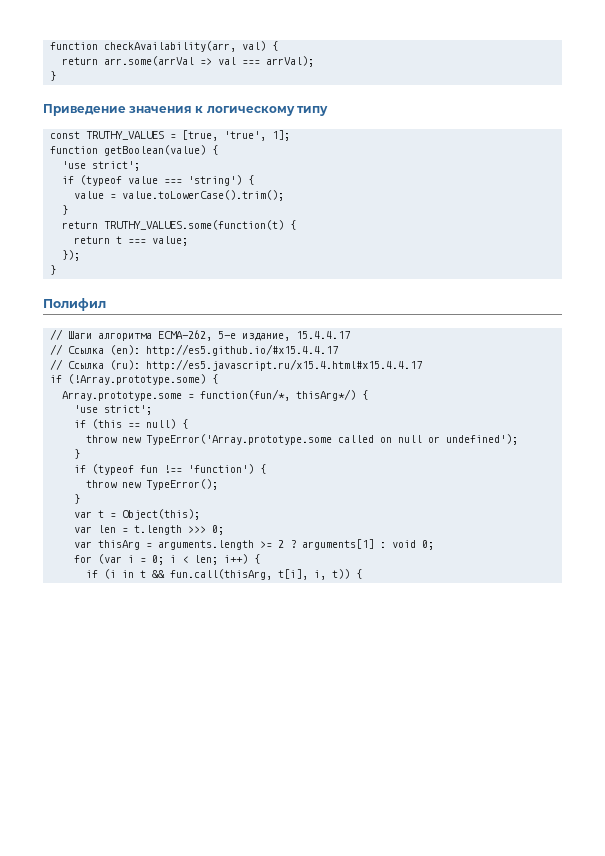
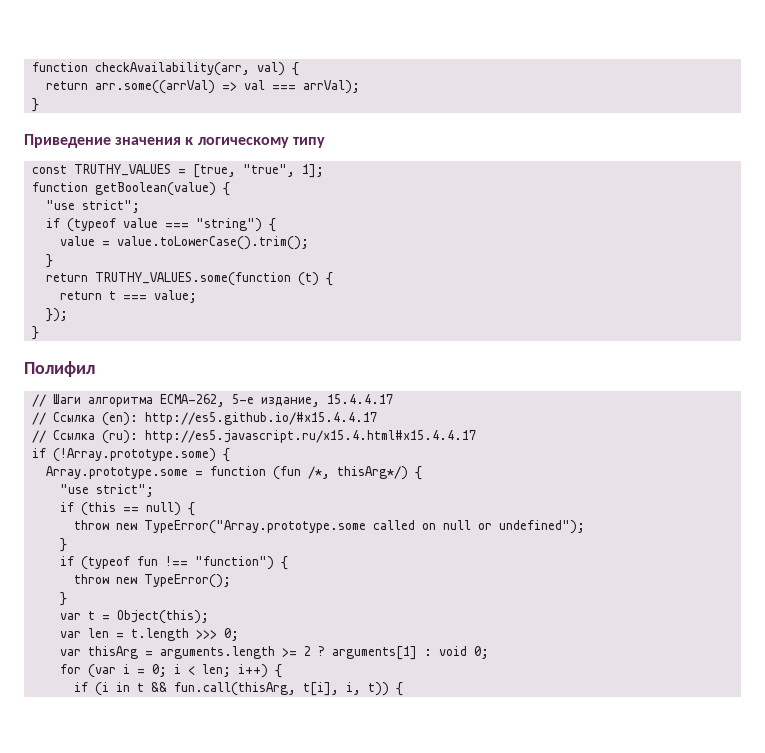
[103,56,194,66] arr.some(arrVal -> [95,80,216,94] arr.some((arrVal)
[223,131,266,141] 'true', -> [243,164,296,177] "true",
[61,161,140,171] 'use strict'; -> [46,200,141,213] "use strict";
[187,175,242,186] 'string') -> [196,218,263,232] "string")
[103,220,284,230] TRUTHY_VALUES.some(function(t) -> [95,272,320,286] TRUTHY_VALUES.some(function (t)
[199,389,290,401] function(fun/*, -> [210,466,331,480] function (fun /*,
[73,405,152,415] 'use strict'; -> [60,484,155,497] "use strict";
[145,434,332,445] TypeError('Array.prototype.some -> [144,520,367,534] TypeError("Array.prototype.some
[445,434,518,445] undefined'); -> [499,520,586,534] undefined");
[187,464,254,474] 'function') -> [195,556,275,570] "function")

